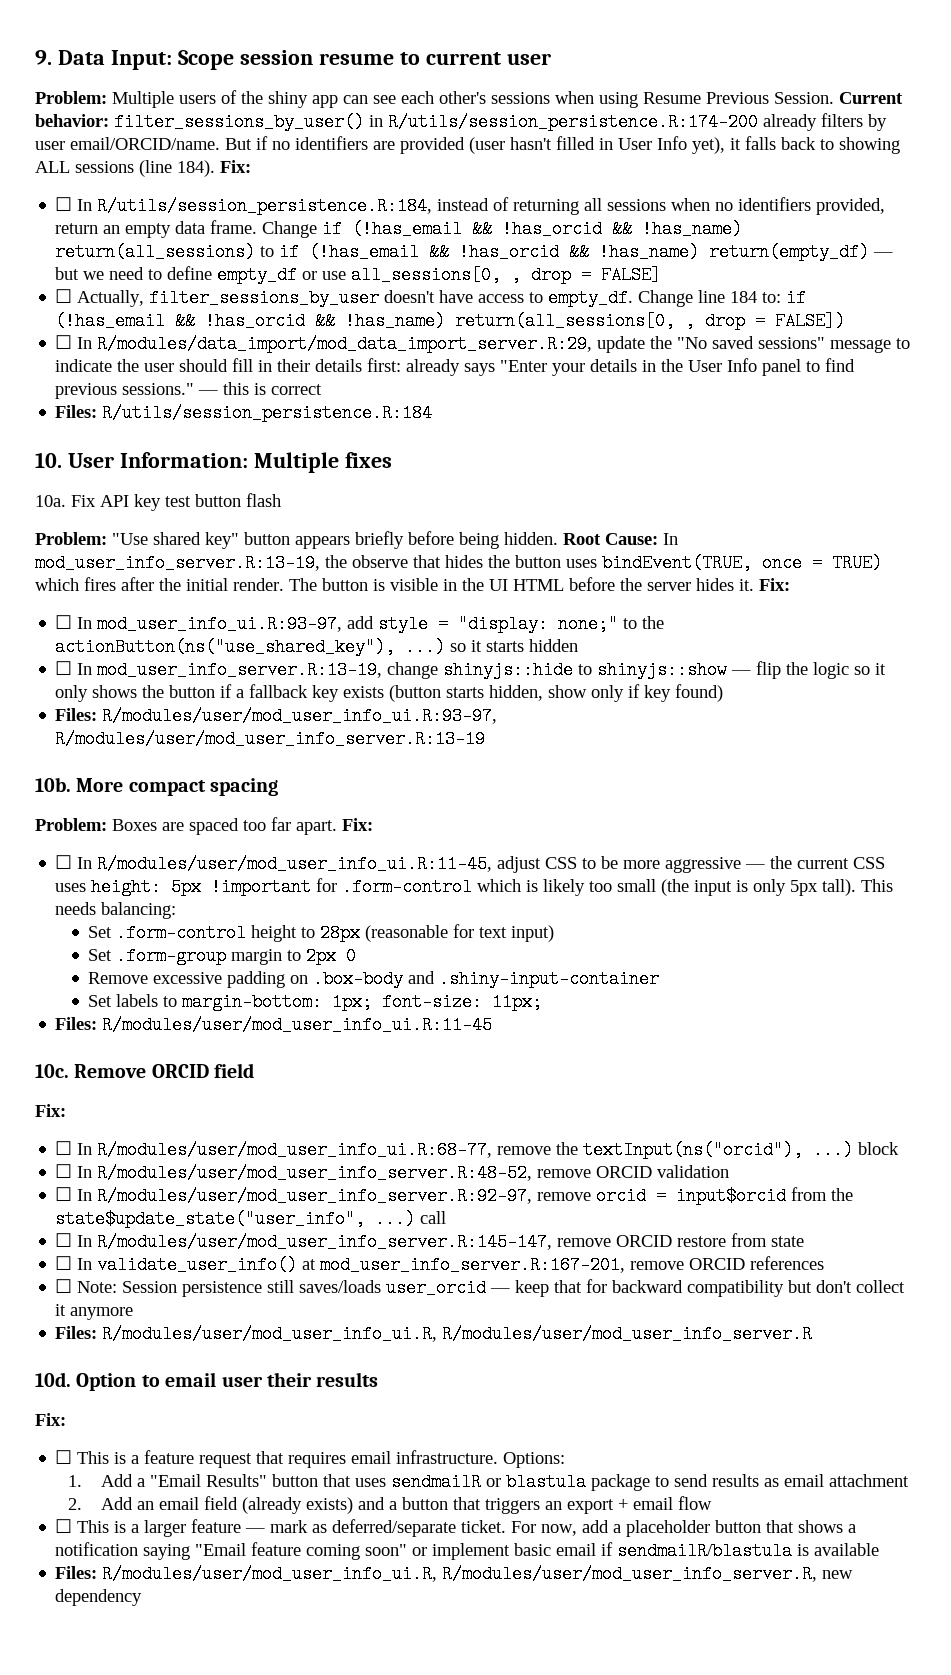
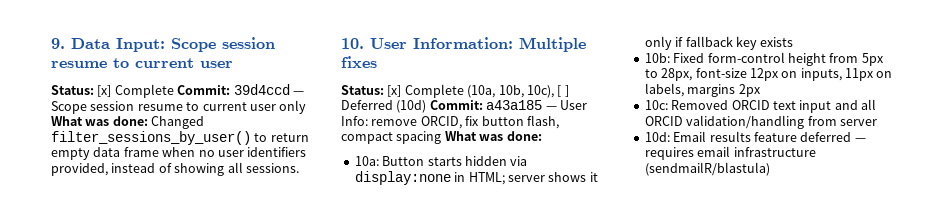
[35,90,903,108] [35,113,887,131] [35,136,900,154] [35,160,251,177] [55,197,886,215] [55,220,743,238] [55,243,894,261] [55,266,662,284] [55,289,807,307] [55,312,846,330] [55,335,911,353] [55,358,856,376] [55,382,323,399] [55,404,433,422] Problem: Multiple users of the shiny app can see each other's sessions when using Resume Previous Session. Current behavior: filter_sessions_by_user() in R/utils/session_persistence.R:174-200 already filters by user email/ORCID/name. But if no identifiers are provided (user hasn't filled in User Info yet), it falls back to showing ALL sessions (line 184). Fix: // ☐ In R/utils/session_persistence.R:184, instead of returning all sessions when no identifiers provided, return an empty data frame. Change if (!has_email && !has_orcid && !has_name) return(all_sessions) to if (!has_email && !has_orcid && !has_name) return(empty_df) — but we need to define empty_df or use all_sessions[0, , drop = FALSE] // ☐ Actually, filter_sessions_by_user doesn't have access to empty_df. Change line 184 to: if (!has_email && !has_orcid && !has_name) return(all_sessions[0, , drop = FALSE]) // ☐ In R/modules/data_import/mod_data_import_server.R:29, update the "No saved sessions" message to indicate the user should fill in their details first: already says "Enter your details in the User Info panel to find previous sessions." — this is correct // Files: R/utils/session_persistence.R:184 -> [51,84,304,98] [51,100,307,114] [51,116,205,129] [51,131,309,145] [51,147,307,160] [51,162,299,176] Status: [x] Complete Commit: 39d4ccd — Scope session resume to current user only What was done: Changed filter_sessions_by_user() to return empty data frame when no user identifiers provided, instead of showing all sessions.
[35,493,281,511] [35,531,678,549] [35,554,882,572] [35,577,790,591] [55,615,665,633] [55,638,579,656] [55,661,887,679] [55,684,724,702] [55,707,498,725] [55,730,486,748] [35,777,279,796] [35,817,373,835] [55,855,886,873] [55,878,894,896] [55,902,177,919] [88,924,555,942] [88,947,357,965] [88,970,660,988] [88,993,543,1011] [55,1016,493,1034] [35,1063,255,1078] [35,1104,66,1117] [55,1141,900,1159] [55,1164,730,1182] [55,1187,854,1205] [55,1210,447,1228] [55,1233,805,1251] [55,1256,825,1274] [55,1279,906,1297] [55,1304,134,1320] [55,1325,813,1343] [35,1372,379,1391] [35,1413,66,1426] [55,1450,566,1468] [67,1473,909,1491] [67,1496,712,1514] [55,1519,857,1537] [55,1542,880,1560] [55,1565,854,1583] [55,1589,143,1606] 10a. Fix API key test button flash // Problem: "Use shared key" button appears briefly before being hidden. Root Cause: In mod_user_info_server.R:13-19, the observe that hides the button uses bindEvent(TRUE, once = TRUE) which fires after the initial render. The button is visible in the UI HTML before the server hides it. Fix: // ☐ In mod_user_info_ui.R:93-97, add style = "display: none;" to the actionButton(ns("use_shared_key"), ...) so it starts hidden // ☐ In mod_user_info_server.R:13-19, change shinyjs::hide to shinyjs::show — flip the logic so it only shows the button if a fallback key exists (button starts hidden, show only if key found) // Files: R/modules/user/mod_user_info_ui.R:93-97, R/modules/user/mod_user_info_server.R:13-19 // 10b. More compact spacing // Problem: Boxes are spaced too far apart. Fix: // ☐ In R/modules/user/mod_user_info_ui.R:11-45, adjust CSS to be more aggressive — the current CSS uses height: 5px !important for .form-control which is likely too small (the input is only 5px tall). This needs balancing: // Set .form-control height to 28px (reasonable for text input) // Set .form-group margin to 2px 0 // Remove excessive padding on .box-body and .shiny-input-container // Set labels to margin-bottom: 1px; font-size: 11px; // Files: R/modules/user/mod_user_info_ui.R:11-45 // 10c. Remove ORCID field // Fix: // ☐ In R/modules/user/mod_user_info_ui.R:68-77, remove the textInput(ns("orcid"), ...) block // ☐ In R/modules/user/mod_user_info_server.R:48-52, remove ORCID validation // ☐ In R/modules/user/mod_user_info_server.R:92-97, remove orcid = input$orcid from the state$update_state("user_info", ...) call // ☐ In R/modules/user/mod_user_info_server.R:145-147, remove ORCID restore from state // ☐ In validate_user_info() at mod_user_info_server.R:167-201, remove ORCID references // ☐ Note: Session persistence still saves/loads user_orcid — keep that for backward compatibility but don't collect it anymore // Files: R/modules/user/mod_user_info_ui.R, R/modules/user/mod_user_info_server.R // 10d. Option to email user their results // Fix: // ☐ This is a feature request that requires email infrastructure. Options: // 1. Add a "Email Results" button that uses sendmailR or blastula package to send results as email attachment // 2. Add an email field (already exists) and a button that triggers an export + email flow // ☐ This is a larger feature — mark as deferred/separate ticket. For now, add a placeholder button that shows a notification saying "Email feature coming soon" or implement basic email if sendmailR/blastula is available // Files: R/modules/user/mod_user_info_ui.R, R/modules/user/mod_user_info_server.R, new dependency -> [341,84,569,98] [341,100,587,113] [341,115,559,129] [341,131,542,144] [354,156,528,166] [354,171,598,185] [644,36,794,50] [644,52,884,66] [644,68,893,81] [644,83,761,97] [644,99,876,113] [644,115,877,129] [644,131,866,142] [644,146,816,160] [644,162,770,176] Status: [x] Complete (10a, 10b, 10c), [ ] Deferred (10d) Commit: a43a185 — User Info: remove ORCID, fix button flash, compact spacing What was done: // 10a: Button starts hidden via display:none in HTML; server shows it only if fallback key exists // 10b: Fixed form-control height from 5px to 28px, font-size 12px on inputs, 11px on labels, margins 2px // 10c: Removed ORCID text input and all ORCID validation/handling from server // 10d: Email results feature deferred — requires email infrastructure (sendmailR/blastula)

